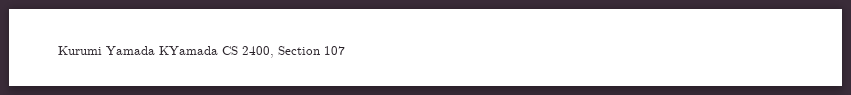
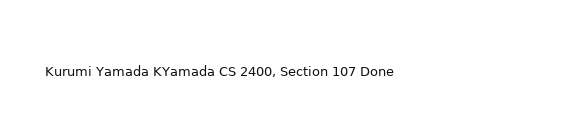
(345, 50) none -> [359,67,394,76] Done

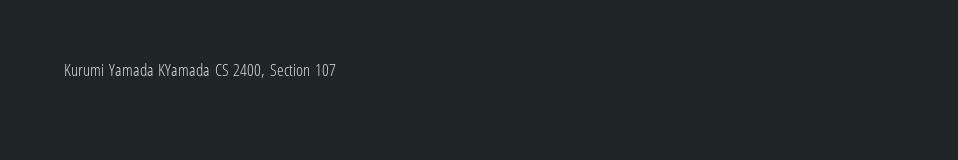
[359,67,394,76] Done -> (336, 70) none

